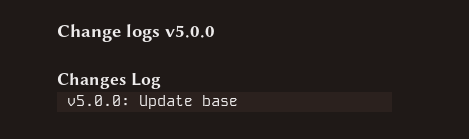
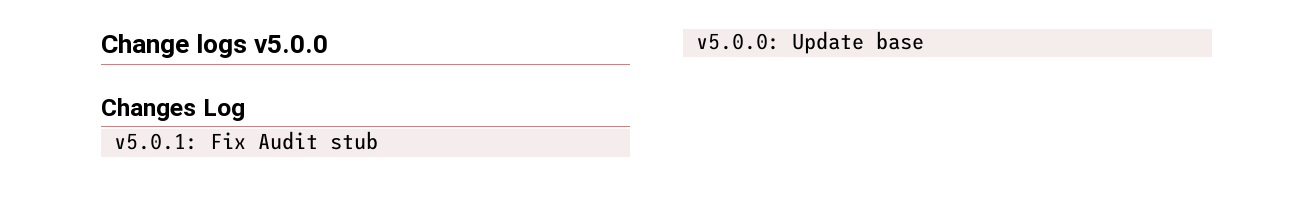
(161, 81) none -> [113,131,378,150] // v5.0.1: Fix Audit stub

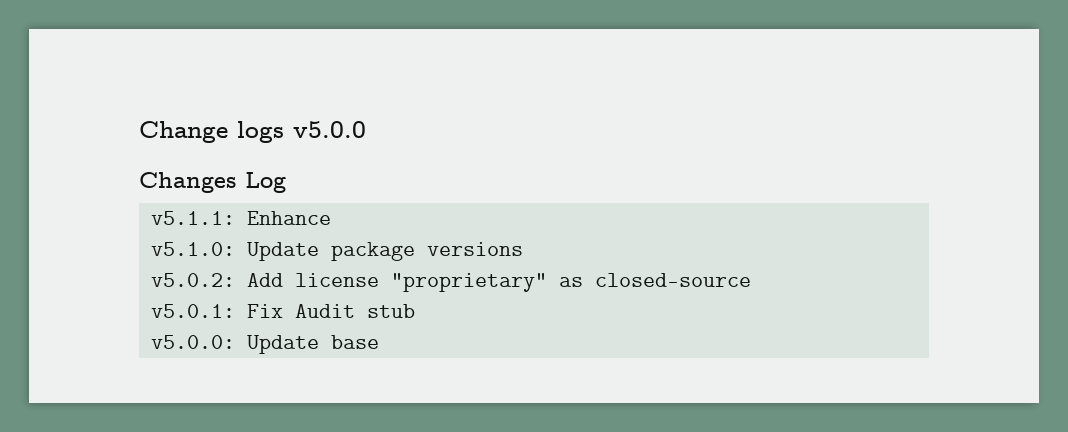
(245, 110) none -> [151,211,332,225] [151,242,524,261] [151,273,752,292] // v5.1.1: Enhance // v5.1.0: Update package versions // v5.0.2: Add license "proprietary" as closed-source

